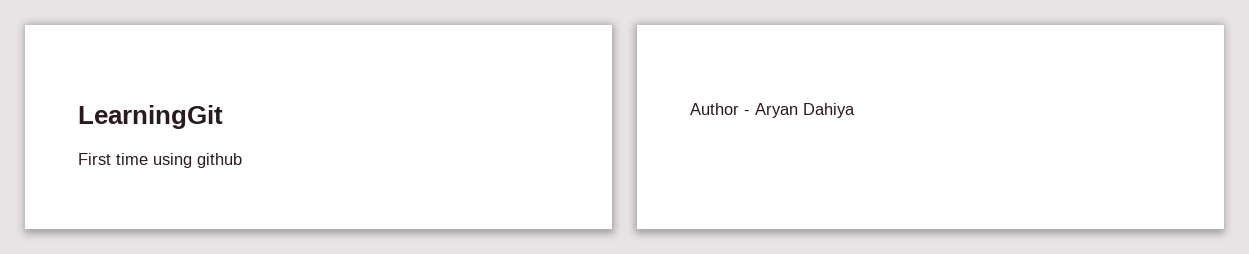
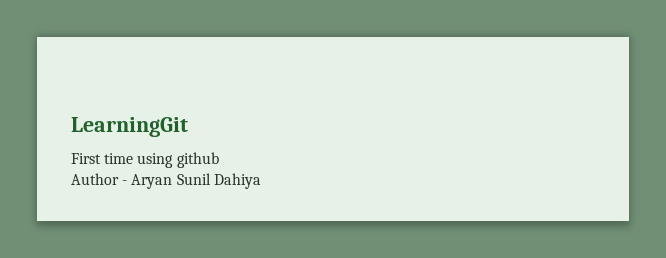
(798, 110) none -> [176,173,211,185] Sunil

